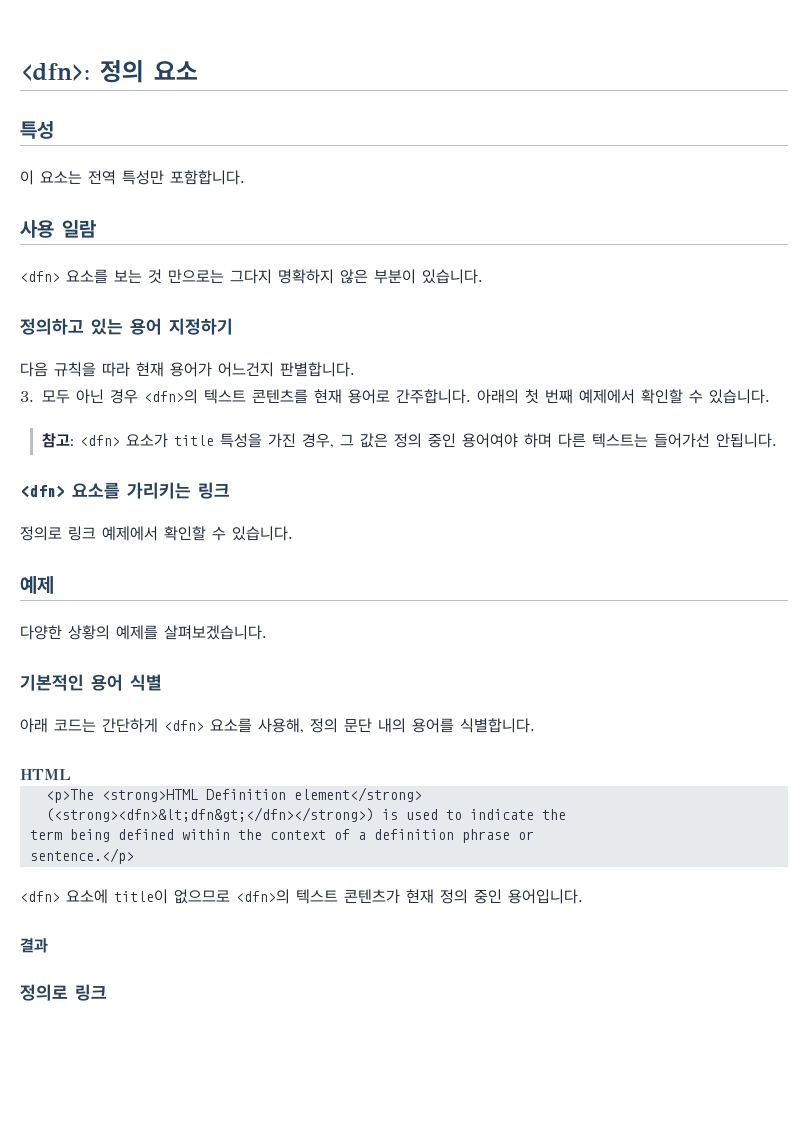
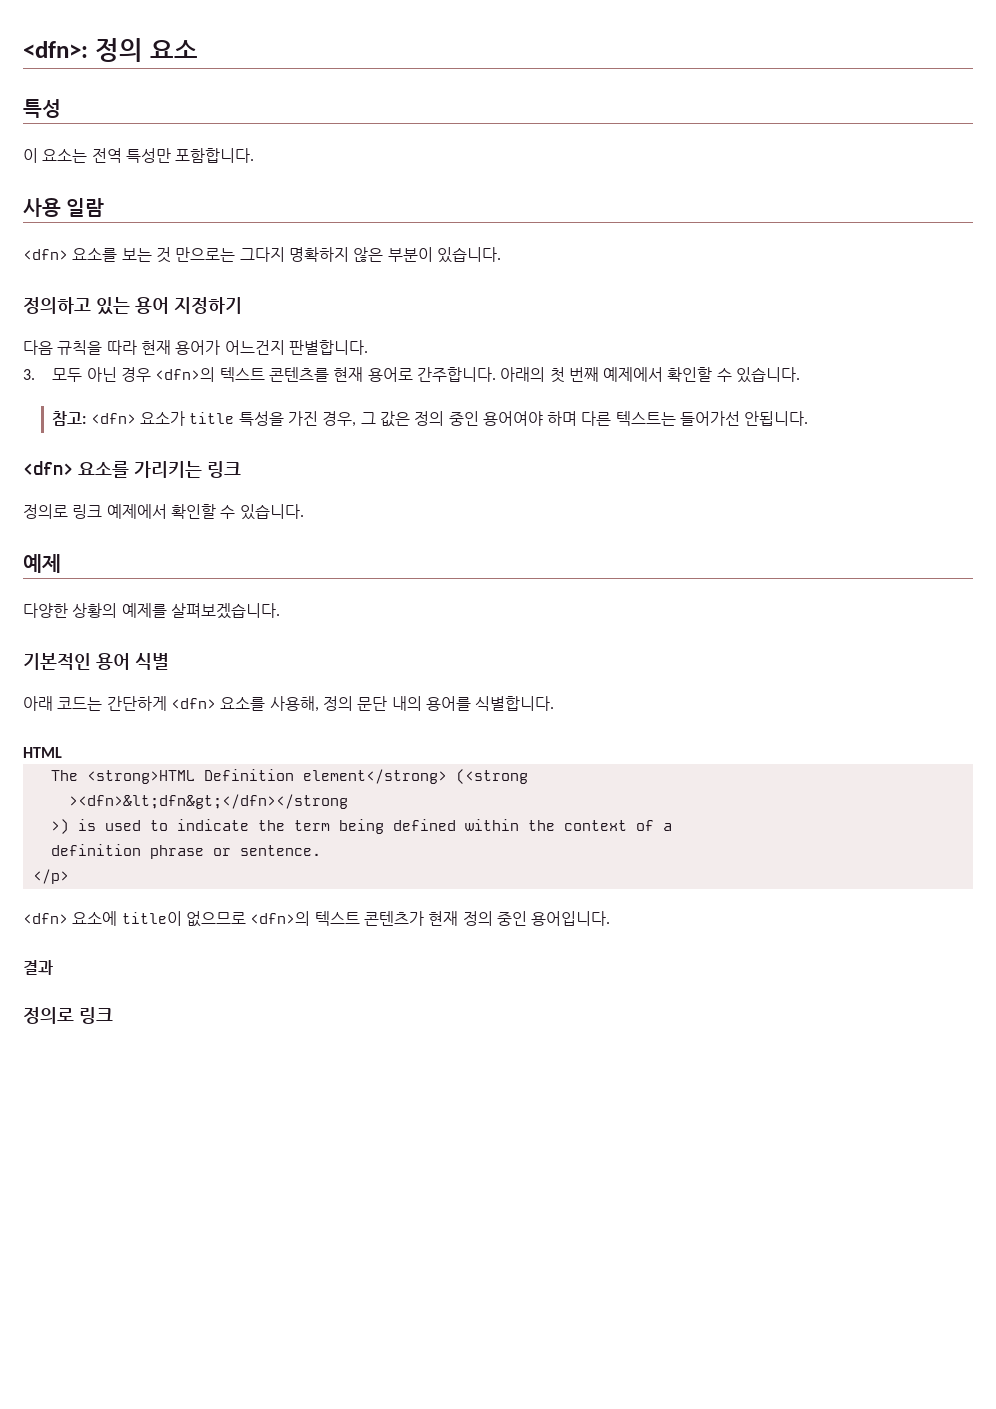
[45,789,94,803] <p>The -> [50,770,78,781] The
[45,807,374,822] // (<strong><dfn>&lt;dfn&gt;</dfn></strong>) -> [455,769,528,784] [68,794,348,809] [50,819,69,834] (<strong // ><dfn>&lt;dfn&gt;</dfn></strong // >)
(566, 814) // -> (285, 825) none
(366, 836) none -> (672, 827) //
[29,848,134,864] // sentence.</p> -> [239,845,321,856] [32,869,69,884] sentence. // </p>

